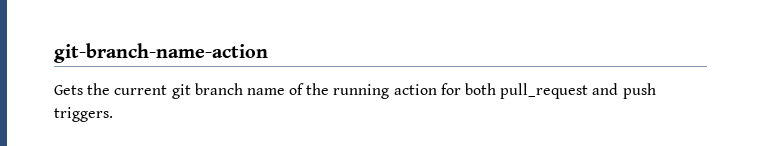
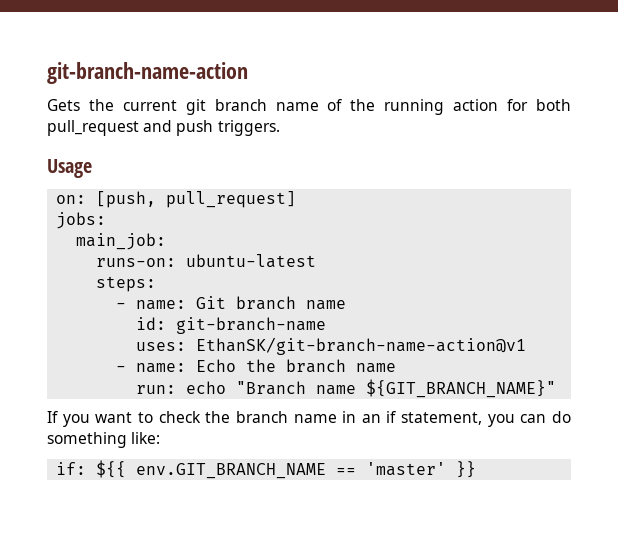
(113, 114) none -> [47,159,92,178] [56,191,297,208] [56,212,107,229] [76,233,167,250] [96,254,317,268] [96,276,157,292] [116,296,347,310] [136,317,327,334] [136,337,527,355] [116,359,397,373] [136,379,557,398] [47,411,572,427] [47,432,161,448] [56,460,477,479] // Usage // on: [push, pull_request] // jobs: // main_job: // runs-on: ubuntu-latest // steps: // - name: Git branch name // id: git-branch-name // uses: EthanSK/git-branch-name-action@v1 // - name: Echo the branch name // run: echo "Branch name ${GIT_BRANCH_NAME}" // If you want to check the branch name in an if statement, you can do something like: // if: ${{ env.GIT_BRANCH_NAME == 'master' }}

